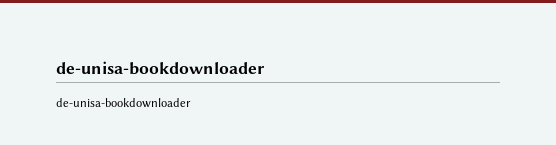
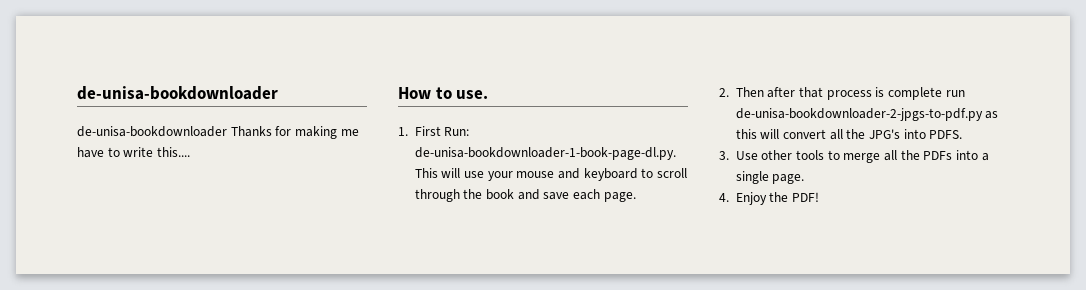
(191, 103) none -> [230,126,359,139] [77,147,190,158] [398,87,489,99] [398,126,470,136] [414,147,676,160] [414,168,687,181] [414,189,636,202] [719,87,965,100] [735,108,999,121] [735,129,963,140] [719,150,989,163] [735,171,805,184] [719,192,820,205] Thanks for making me have to write this.... // How to use. // 1. First Run: de-unisa-bookdownloader-1-book-page-dl.py. This will use your mouse and keyboard to scroll through the book and save each page. // 2. Then after that process is complete run de-unisa-bookdownloader-2-jpgs-to-pdf.py as this will convert all the JPG's into PDFS. // 3. Use other tools to merge all the PDFs into a single page. // 4. Enjoy the PDF!

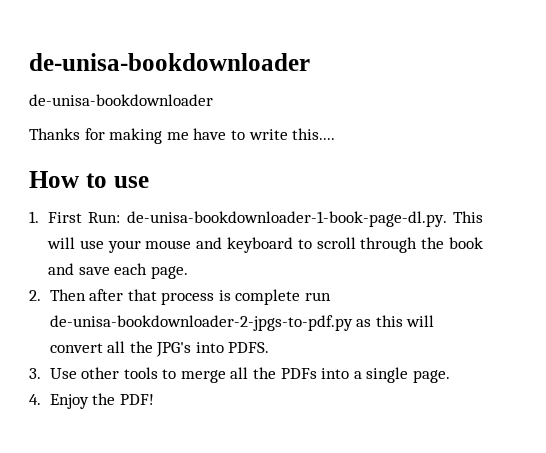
(227, 131) none -> (213, 100) //
[456,90,489,99] use. -> [113,176,149,188] use

